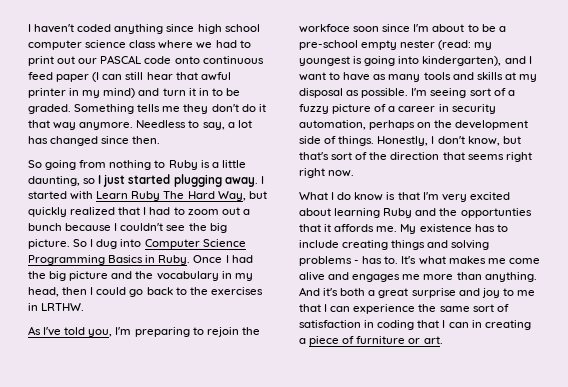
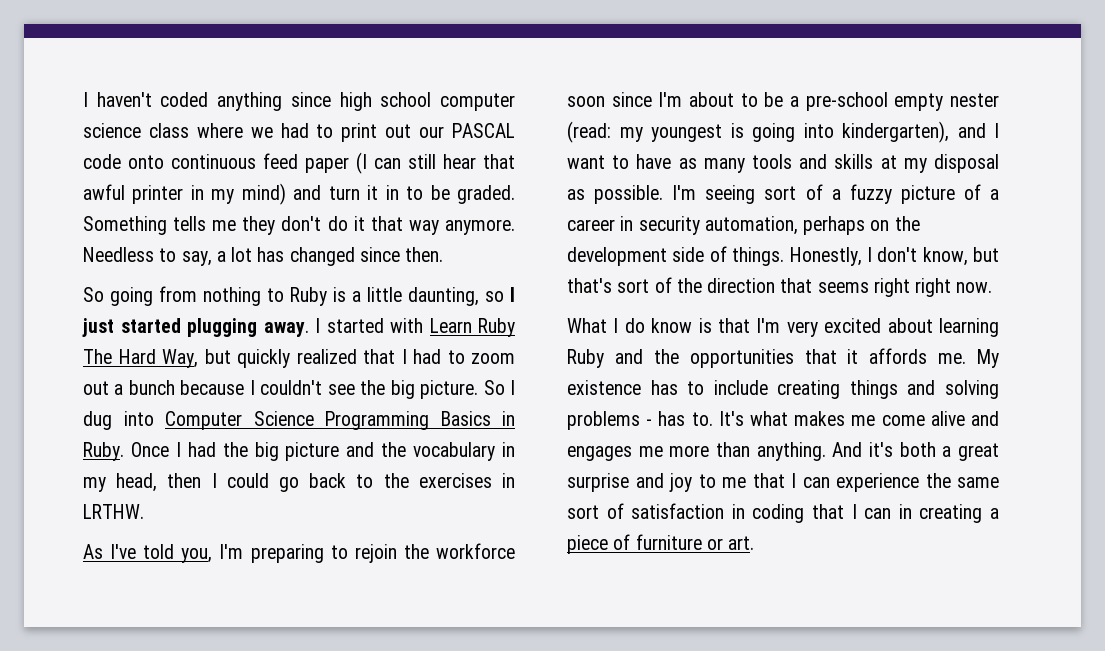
[299,24,350,33] workfoce -> [435,543,515,559] workforce
[460,208,532,218] opportunties -> [689,349,794,368] opportunities

